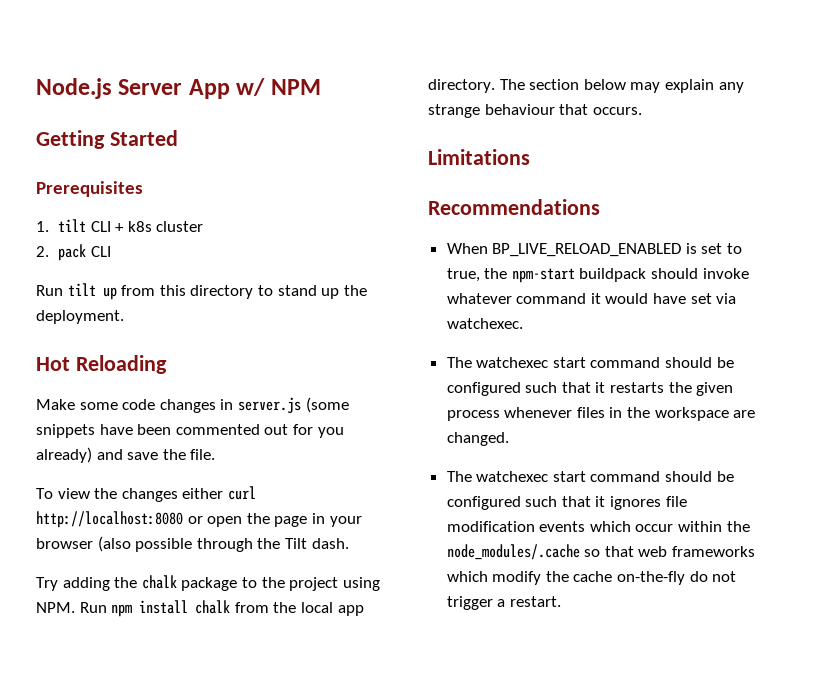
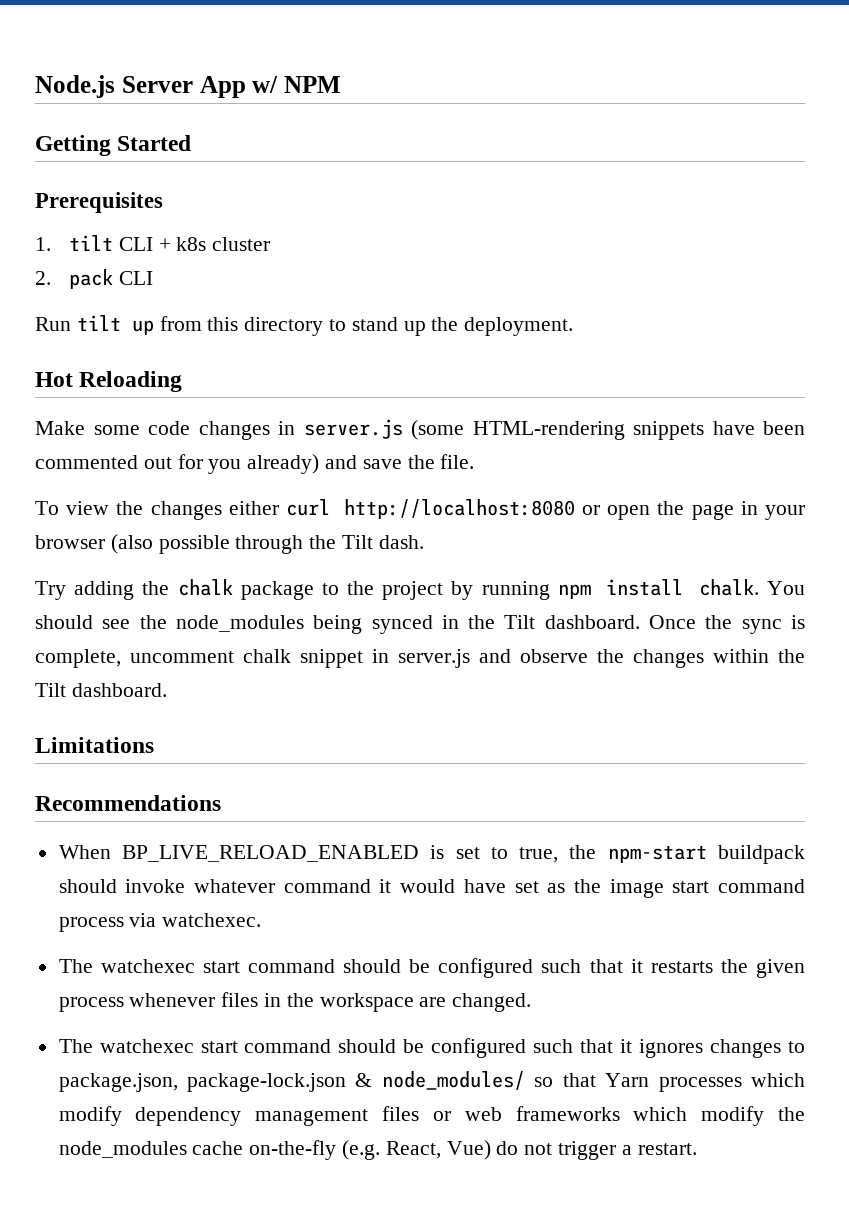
(349, 405) none -> [472,421,625,440] HTML-rendering
[342,577,380,591] [36,600,364,617] [428,79,744,93] [428,104,642,118] using NPM. Run npm install chalk from the local app directory. The section below may explain any strange behaviour that occurs. -> [451,579,805,600] [35,615,805,634] [35,649,805,668] [35,683,167,697] by running npm install chalk. You should see the node_modules being synced in the Tilt dashboard. Once the sync is complete, uncomment chalk snippet in server.js and observe the changes within the Tilt dashboard.
(712, 298) none -> [547,879,805,898] [58,917,124,932] as the image start command process
[665,496,687,507] [446,521,750,532] [446,544,634,560] file modification events which occur within the node_modules/.cache so that -> [710,1039,805,1058] [58,1071,806,1092] [58,1106,451,1126] changes to package.json, package-lock.json & node_modules/ so that Yarn processes which modify dependency management files or
(569, 576) none -> [58,1141,187,1158] node_modules
(686, 578) none -> [342,1140,491,1160] (e.g. React, Vue)

